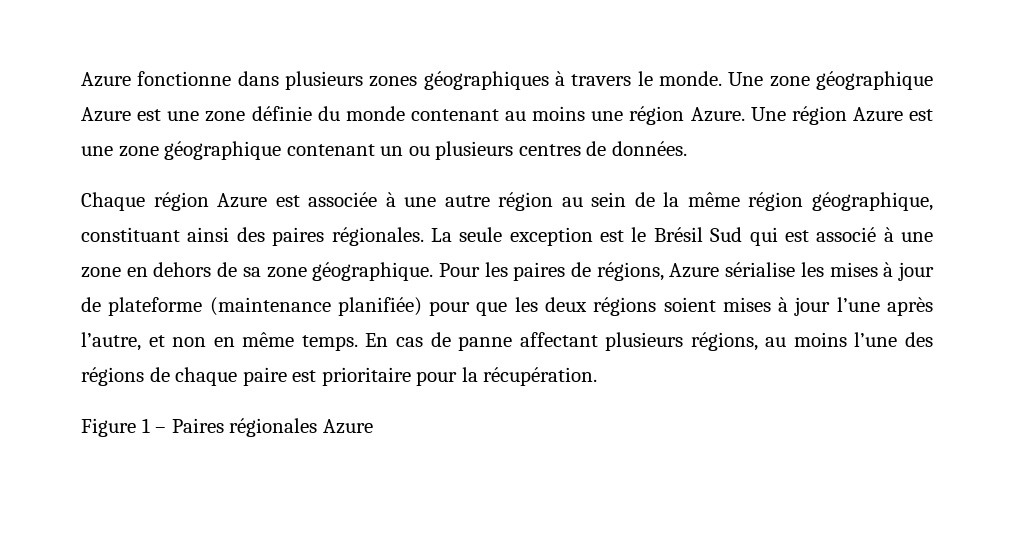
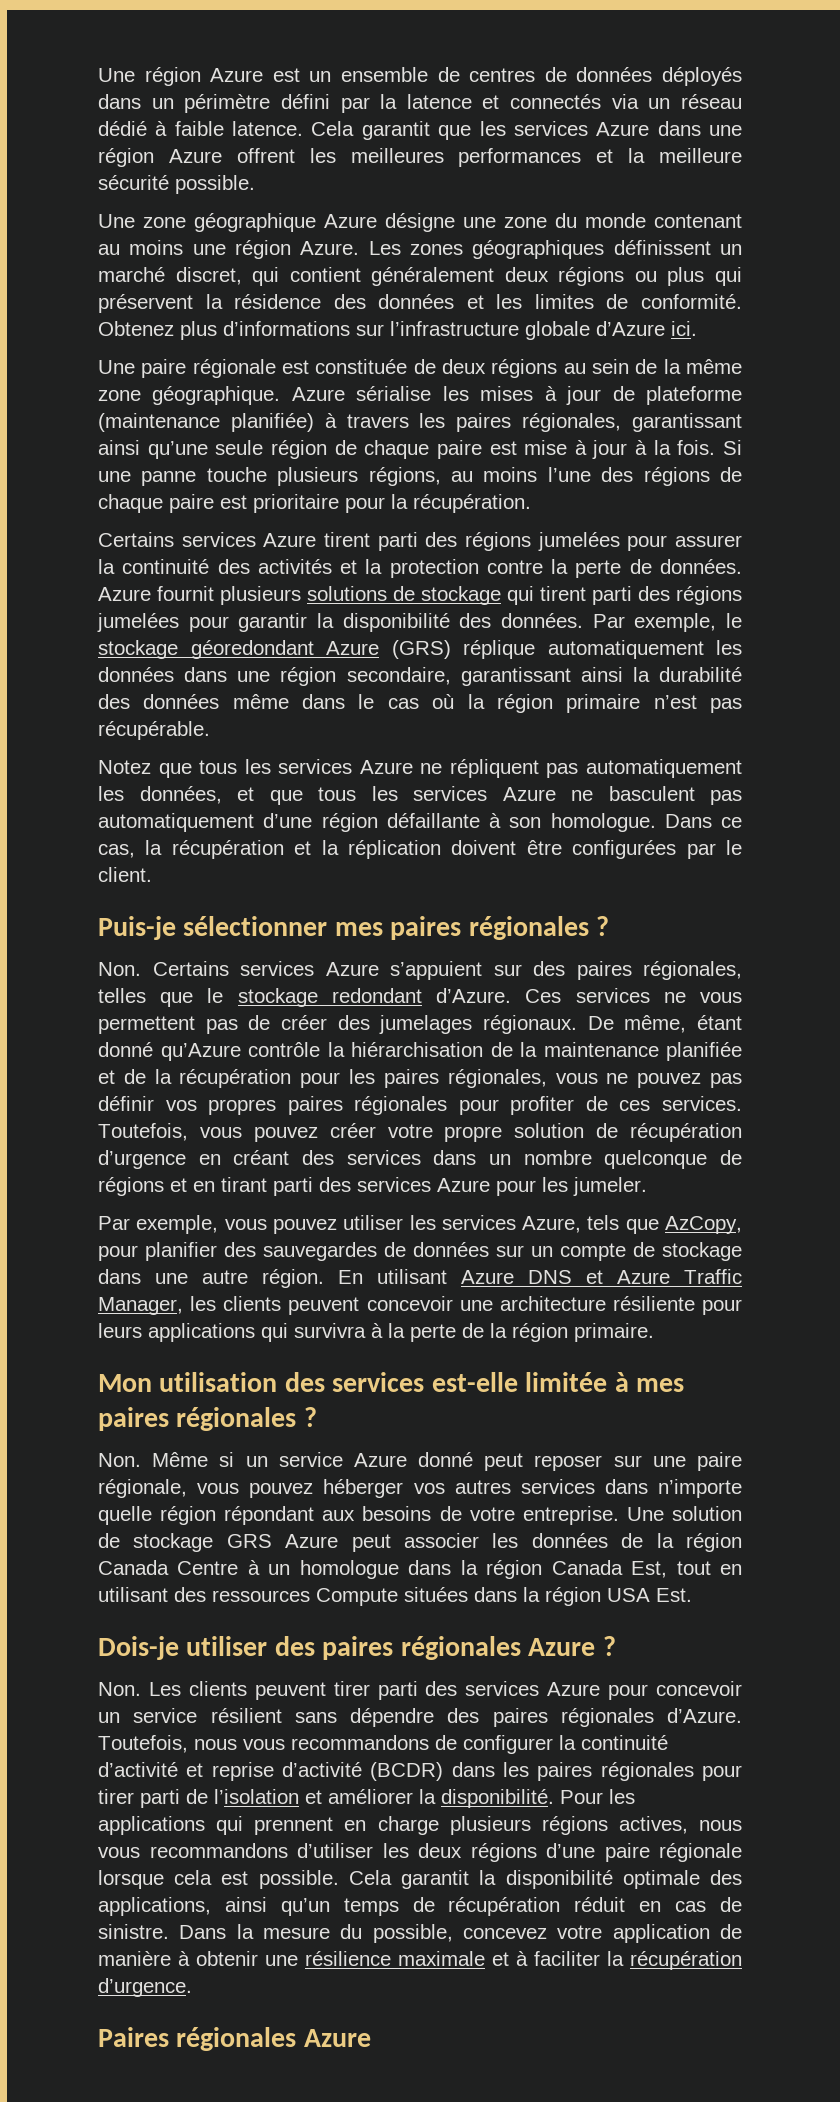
[81,71,722,90] Azure fonctionne dans plusieurs zones géographiques à travers le monde. -> [98,67,743,86] [98,94,742,113] [98,121,742,140] [98,148,742,167] [98,175,255,194] Une région Azure est un ensemble de centres de données déployés dans un périmètre défini par la latence et connectés via un réseau dédié à faible latence. Cela garantit que les services Azure dans une région Azure offrent les meilleures performances et la meilleure sécurité possible. //
[137,106,312,122] est une zone définie -> [385,213,547,232] désigne une zone
[750,106,933,125] [81,141,687,160] [81,192,554,211] Une région Azure est une zone géographique contenant un ou plusieurs centres de données. // Chaque région Azure est associée à une autre région -> [368,240,742,259] [98,267,742,286] [98,294,742,313] [98,321,697,340] [98,359,558,378] Les zones géographiques définissent un marché discret, qui contient généralement deux régions ou plus qui préservent la résidence des données et les limites de conformité. Obtenez plus d’informations sur l’infrastructure globale d’Azure ici. // Une paire régionale est constituée de deux régions
[748,192,933,211] [81,227,933,246] [81,262,664,281] région géographique, constituant ainsi des paires régionales. La seule exception est le Brésil Sud qui est associé à une zone en dehors de sa zone géographique. Pour les paires de régions, -> [98,386,281,405] zone géographique.
[429,297,934,316] [81,332,598,351] pour que les deux régions soient mises à jour l’une après l’autre, et non en même temps. En cas de panne affectant -> [324,413,742,432] [98,440,742,459] [98,467,267,486] à travers les paires régionales, garantissant ainsi qu’une seule région de chaque paire est mise à jour à la fois. Si une panne touche
[81,418,167,437] Figure 1 – -> [98,532,742,551] [98,559,742,578] [98,586,742,605] [97,613,742,632] [98,640,742,659] [98,667,742,686] [98,694,742,713] [98,721,210,740] [98,759,742,778] [98,786,742,805] [98,813,742,832] [98,840,742,859] [98,867,152,882] [98,916,610,940] [98,961,742,980] [98,988,742,1007] [98,1015,742,1034] [98,1042,742,1061] [98,1069,742,1088] [98,1096,742,1115] [98,1123,742,1142] [98,1150,742,1169] [98,1177,647,1196] [98,1215,742,1234] [98,1242,742,1261] [98,1269,742,1288] [98,1296,742,1315] [98,1323,654,1342] [98,1372,684,1392] [98,1407,317,1431] [98,1452,742,1471] [98,1479,742,1498] [98,1506,742,1525] [98,1533,742,1552] [98,1560,743,1579] [98,1587,692,1606] [98,1636,616,1660] [98,1681,742,1700] [98,1708,742,1727] [98,1735,668,1754] [98,1762,742,1781] [98,1789,635,1808] [98,1816,742,1835] [98,1843,742,1862] [98,1870,742,1889] [98,1897,743,1916] [98,1924,742,1943] [98,1951,742,1970] [98,1978,192,1997] Certains services Azure tirent parti des régions jumelées pour assurer la continuité des activités et la protection contre la perte de données. Azure fournit plusieurs solutions de stockage qui tirent parti des régions jumelées pour garantir la disponibilité des données. Par exemple, le stockage géoredondant Azure (GRS) réplique automatiquement les données dans une région secondaire, garantissant ainsi la durabilité des données même dans le cas où la région primaire n’est pas récupérable. // Notez que tous les services Azure ne répliquent pas automatiquement les données, et que tous les services Azure ne basculent pas automatiquement d’une région défaillante à son homologue. Dans ce cas, la récupération et la réplication doivent être configurées par le client. // Puis-je sélectionner mes paires régionales ? // Non. Certains services Azure s’appuient sur des paires régionales, telles que le stockage redondant d’Azure. Ces services ne vous permettent pas de créer des jumelages régionaux. De même, étant donné qu’Azure contrôle la hiérarchisation de la maintenance planifiée et de la récupération pour les paires régionales, vous ne pouvez pas définir vos propres paires régionales pour profiter de ces services. Toutefois, vous pouvez créer votre propre solution de récupération d’urgence en créant des services dans un nombre quelconque de régions et en tirant parti des services Azure pour les jumeler. // Par exemple, vous pouvez utiliser les services Azure, tels que AzCopy, pour planifier des sauvegardes de données sur un compte de stockage dans une autre région. En utilisant Azure DNS et Azure Traffic Manager, les clients peuvent concevoir une architecture résiliente pour leurs applications qui survivra à la perte de la région primaire. // Mon utilisation des services est-elle limitée à mes paires régionales ? // Non. Même si un service Azure donné peut reposer sur une paire régionale, vous pouvez héberger vos autres services dans n’importe quelle région répondant aux besoins de votre entreprise. Une solution de stockage GRS Azure peut associer les données de la région Canada Centre à un homologue dans la région Canada Est, tout en utilisant des ressources Compute situées dans la région USA Est. // Dois-je utiliser des paires régionales Azure ? // Non. Les clients peuvent tirer parti des services Azure pour concevoir un service résilient sans dépendre des paires régionales d’Azure. Toutefois, nous vous recommandons de configurer la continuité d’activité et reprise d’activité (BCDR) dans les paires régionales pour tirer parti de l’isolation et améliorer la disponibilité. Pour les applications qui prennent en charge plusieurs régions actives, nous vous recommandons d’utiliser les deux régions d’une paire régionale lorsque cela est possible. Cela garantit la disponibilité optimale des applications, ainsi qu’un temps de récupération réduit en cas de sinistre. Dans la mesure du possible, concevez votre application de manière à obtenir une résilience maximale et à faciliter la récupération d’urgence. //

